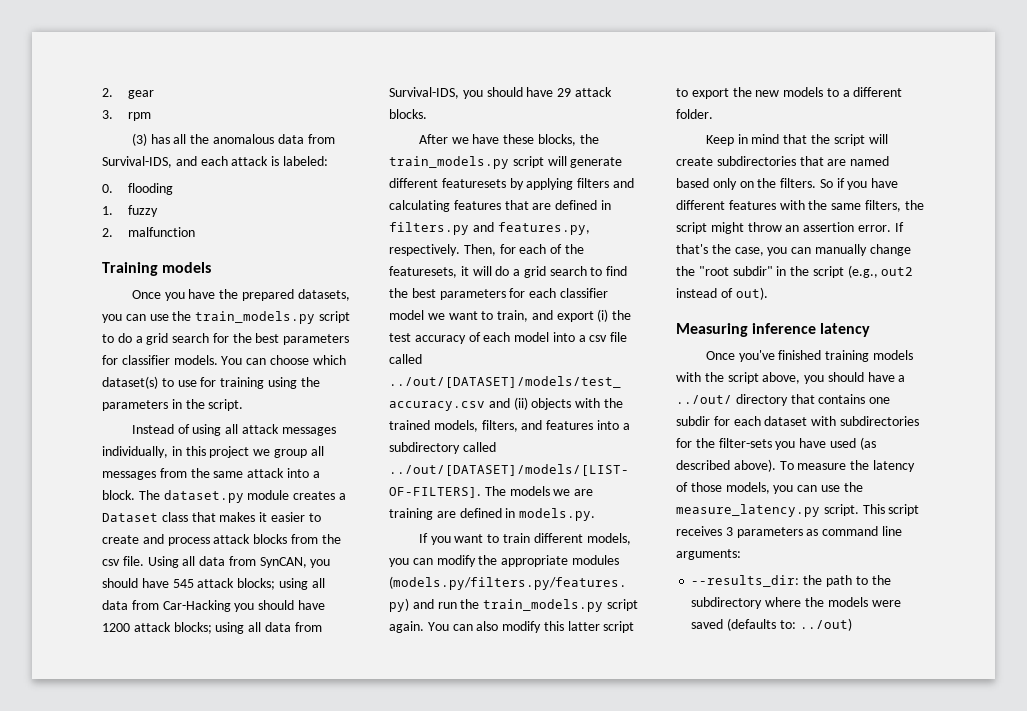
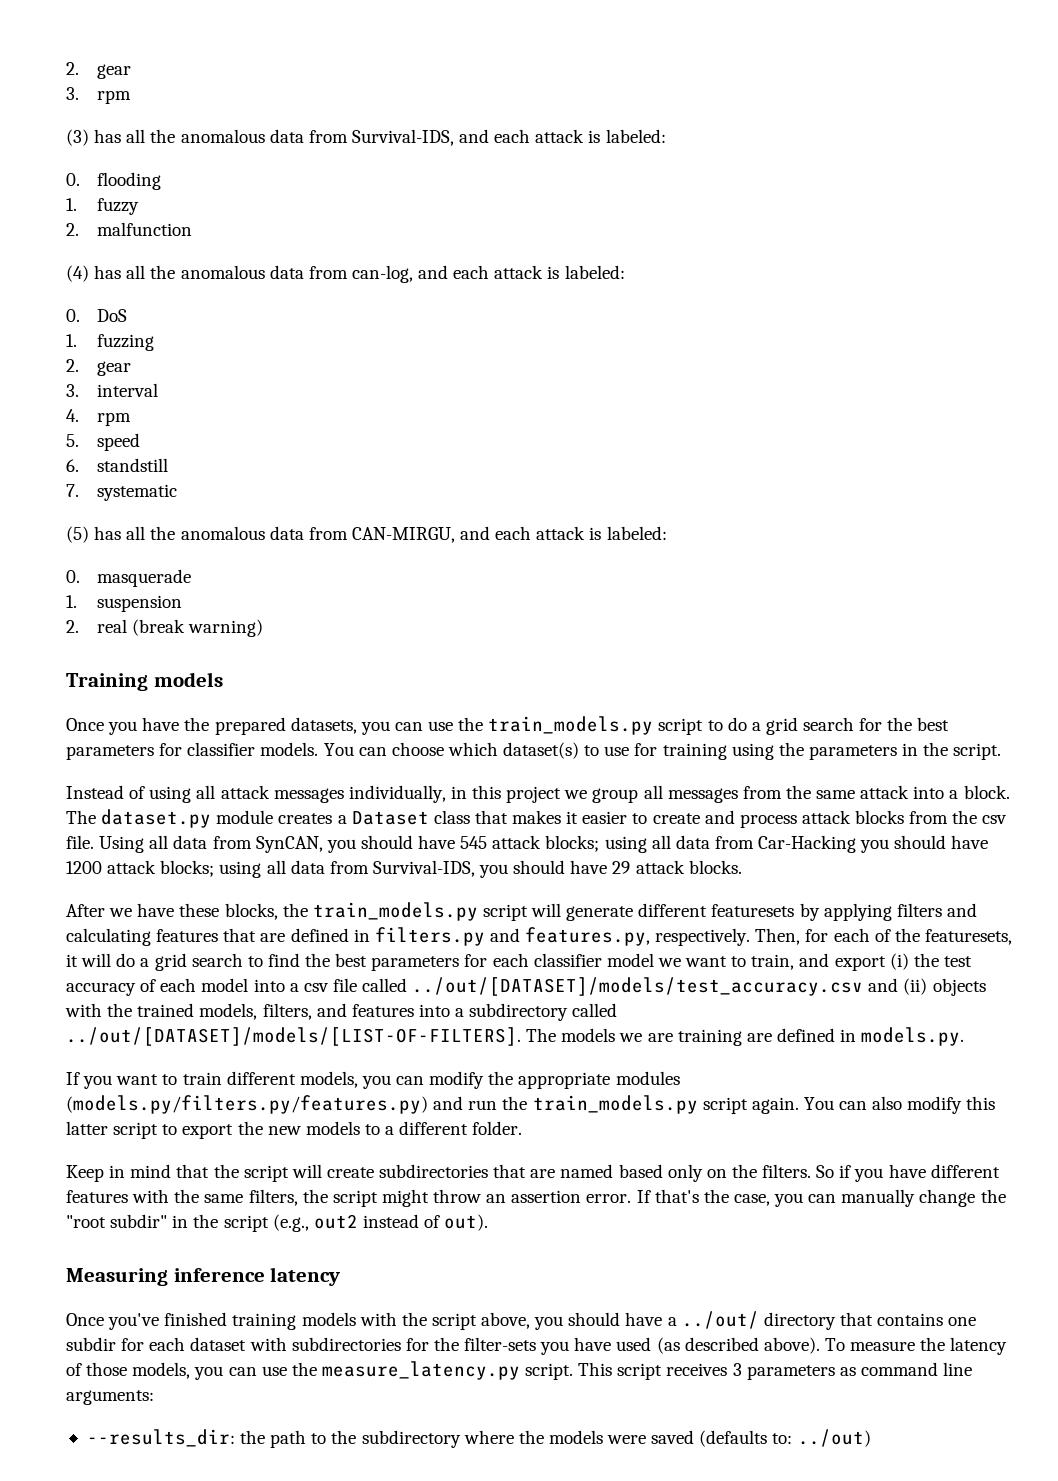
(195, 232) none -> [66,265,625,283] [66,309,128,322] [66,334,155,351] [66,359,132,376] [66,383,159,397] [66,409,132,426] [66,433,141,451] [66,458,169,472] [66,484,178,501] [66,526,667,543] [66,569,192,587] [66,595,183,612] [66,619,264,637] // (4) has all the anomalous data from can-log, and each attack is labeled: // 0. DoS // 1. fuzzing // 2. gear // 3. interval // 4. rpm // 5. speed // 6. standstill // 7. systematic // (5) has all the anomalous data from CAN-MIRGU, and each attack is labeled: // 0. masquerade // 1. suspension // 2. real (break warning)

